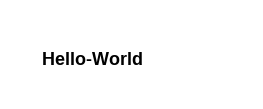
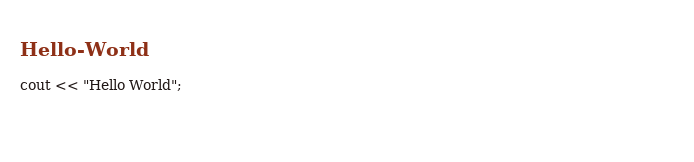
(143, 58) none -> [20,79,182,91] // cout << "Hello World";

